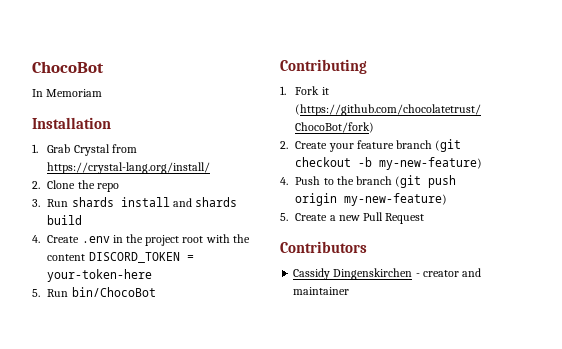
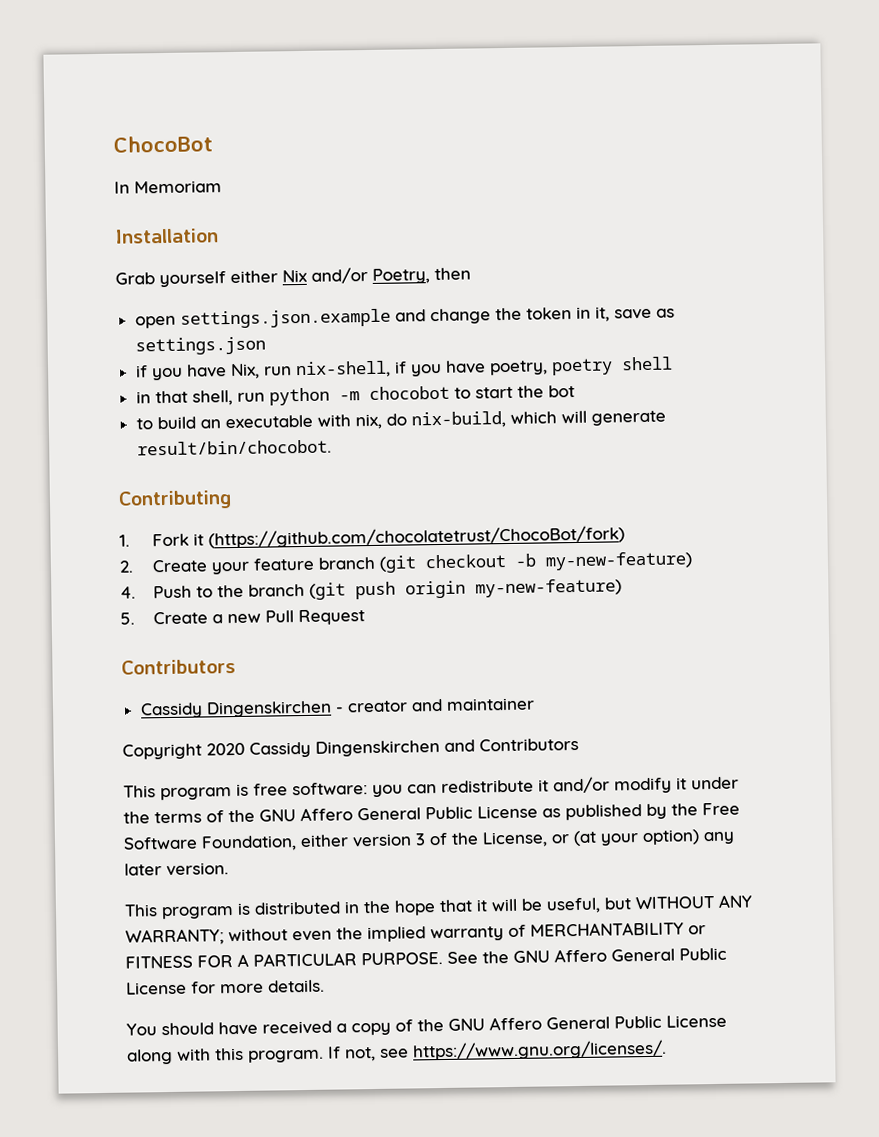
[32,144,137,156] [47,162,211,174] [32,180,119,192] [32,197,238,207] [47,215,83,225] [32,234,250,246] [47,252,194,263] [47,269,153,282] [32,287,156,297] 1. Grab Crystal from https://crystal-lang.org/install/ // 2. Clone the repo // 3. Run shards install and shards build // 4. Create .env in the project root with the content DISCORD_TOKEN = your-token-here // 5. Run bin/ChocoBot -> [115,267,471,288] [134,306,675,329] [134,336,266,356] [134,356,673,381] [135,385,575,406] [135,410,666,430] [136,439,332,456] Grab yourself either Nix and/or Poetry, then // open settings.json.example and change the token in it, save as settings.json // if you have Nix, run nix-shell, if you have poetry, poetry shell // in that shell, run python -m chocobot to start the bot // to build an executable with nix, do nix-build, which will generate result/bin/chocobot.
(350, 291) none -> [122,737,579,760] [123,776,739,801] [123,802,740,824] [123,829,735,852] [124,862,229,877] [124,894,753,920] [125,921,706,946] [125,947,727,969] [126,979,325,995] [126,1014,727,1036] [127,1039,667,1065] // Copyright 2020 Cassidy Dingenskirchen and Contributors // This program is free software: you can redistribute it and/or modify it under the terms of the GNU Affero General Public License as published by the Free Software Foundation, either version 3 of the License, or (at your option) any later version. // This program is distributed in the hope that it will be useful, but WITHOUT ANY WARRANTY; without even the implied warranty of MERCHANTABILITY or FITNESS FOR A PARTICULAR PURPOSE. See the GNU Affero General Public License for more details. // You should have received a copy of the GNU Affero General Public License along with this program. If not, see https://www.gnu.org/licenses/.

